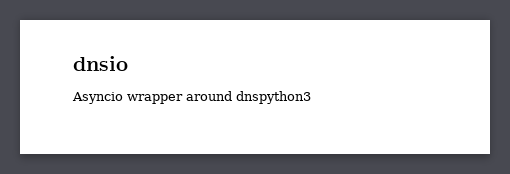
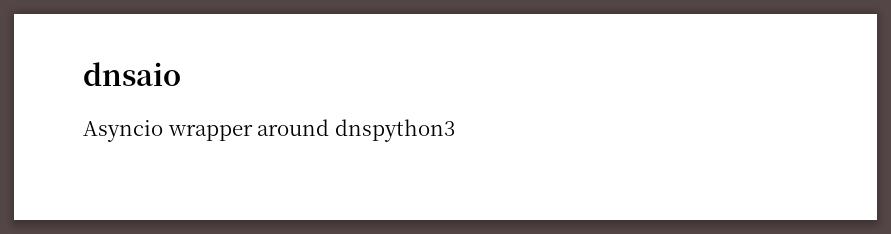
[73,56,128,71] dnsio -> [83,62,181,86] dnsaio

